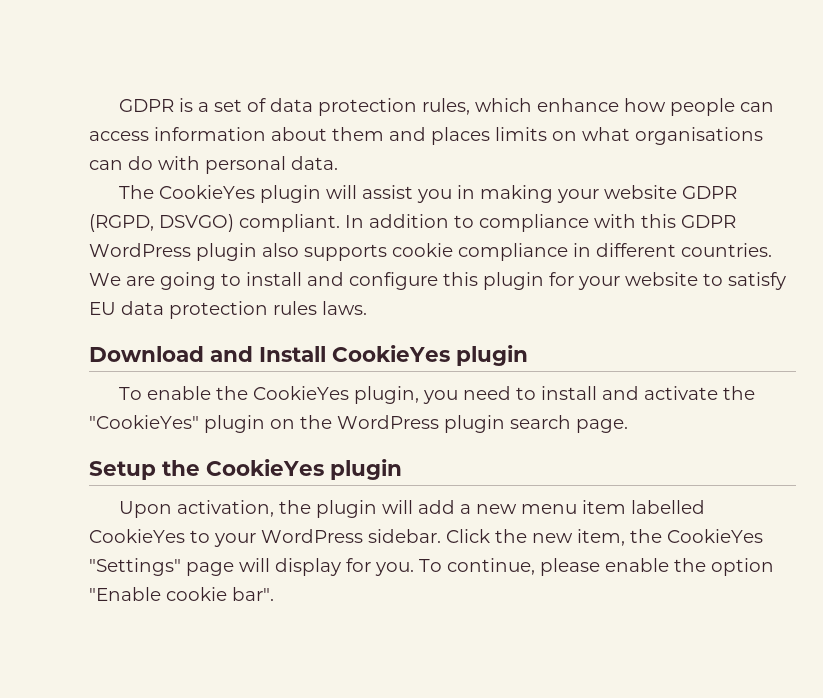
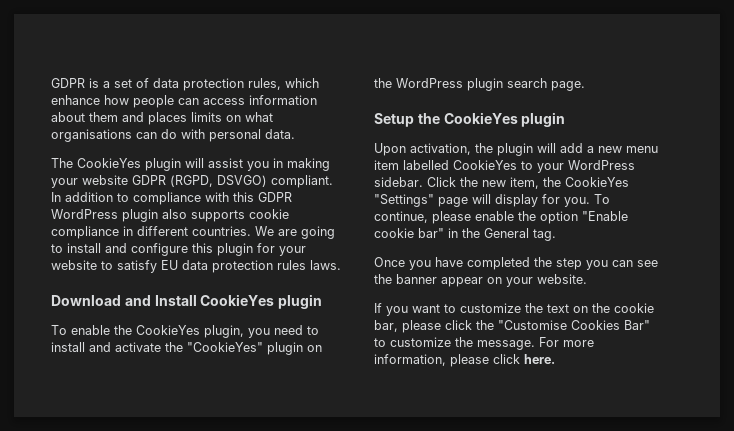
[232,587,274,601] bar". -> [418,228,556,241] [374,257,658,270] [374,274,587,287] [374,303,654,316] [374,320,650,333] [374,337,594,350] [374,354,555,367] bar" in the General tag. // Once you have completed the step you can see the banner appear on your website. // If you want to customize the text on the cookie bar, please click the "Customise Cookies Bar" to customize the message. For more information, please click here.

